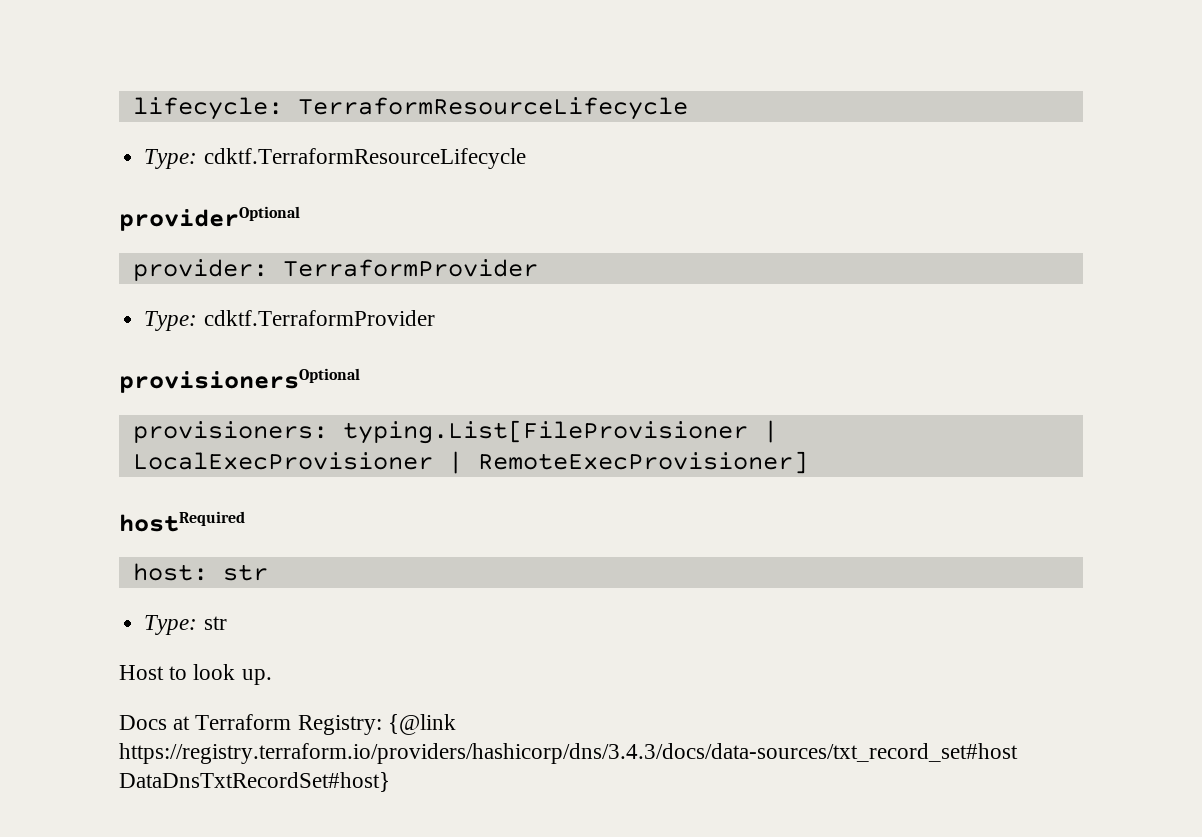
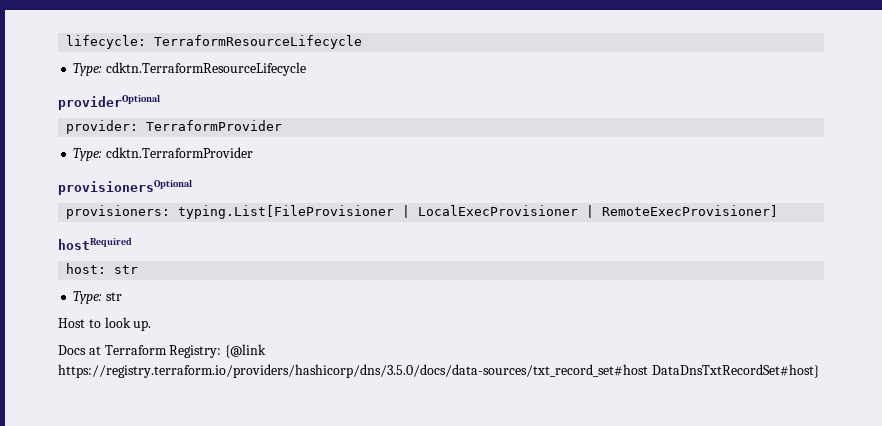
[203,148,526,169] cdktf.TerraformResourceLifecycle -> [106,62,307,76] cdktn.TerraformResourceLifecycle
[203,310,435,326] cdktf.TerraformProvider -> [106,147,254,158] cdktn.TerraformProvider
[119,743,1018,764] https://registry.terraform.io/providers/hashicorp/dns/3.4.3/docs/data-sources/txt_record_set#host -> [58,364,648,378] https://registry.terraform.io/providers/hashicorp/dns/3.5.0/docs/data-sources/txt_record_set#host

